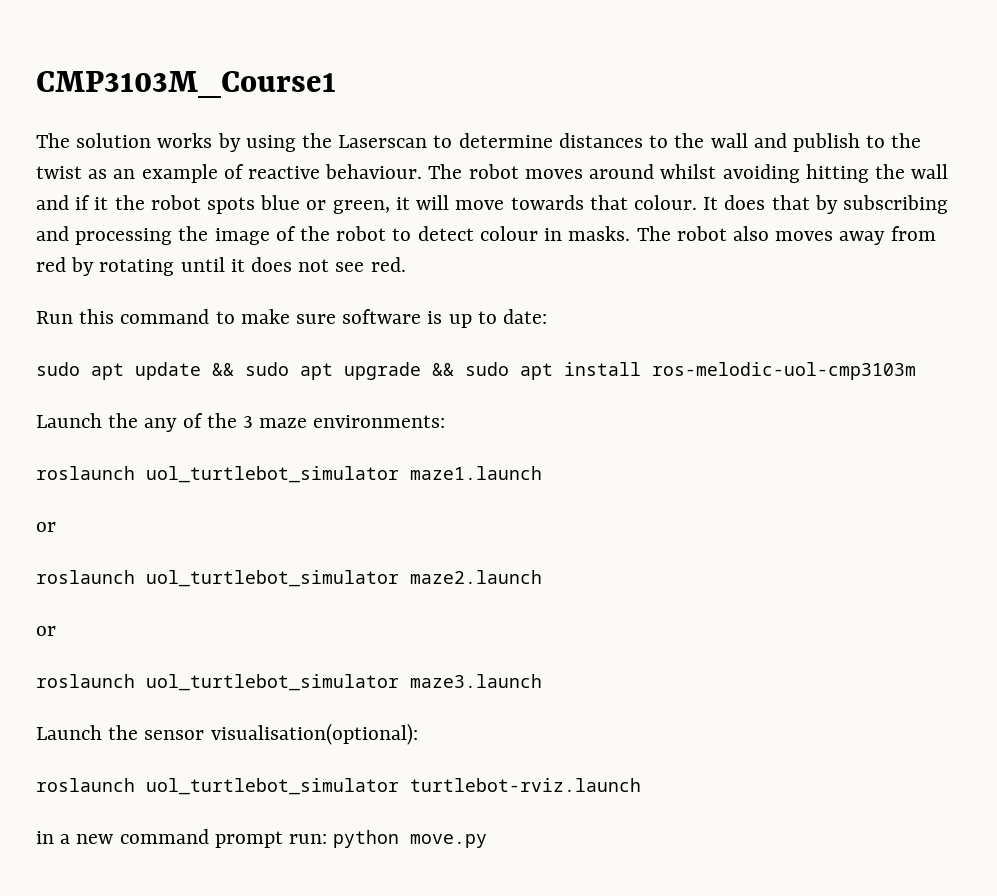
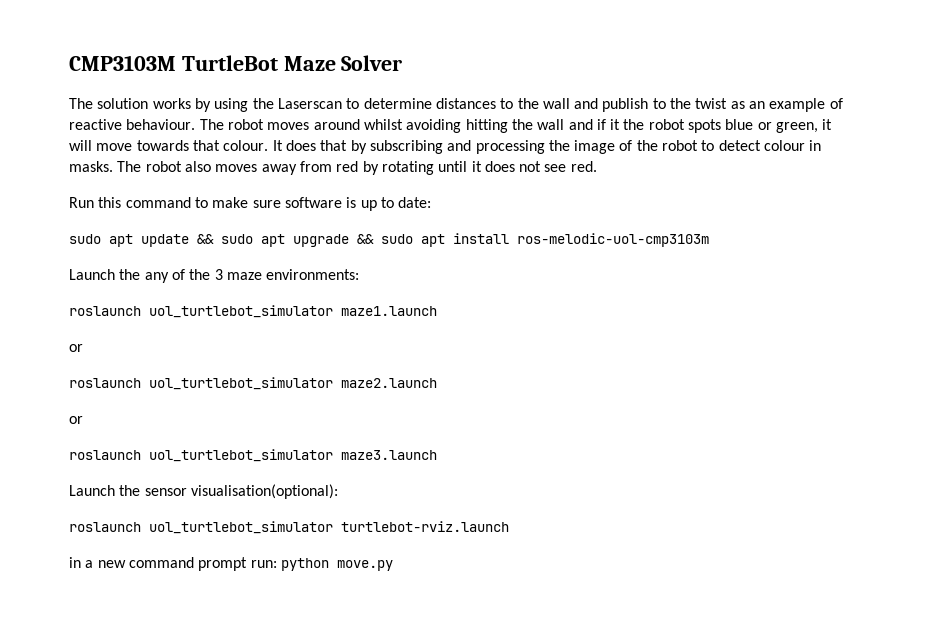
[36,71,336,98] CMP3103M_Course1 -> [69,55,403,71] CMP3103M TurtleBot Maze Solver

